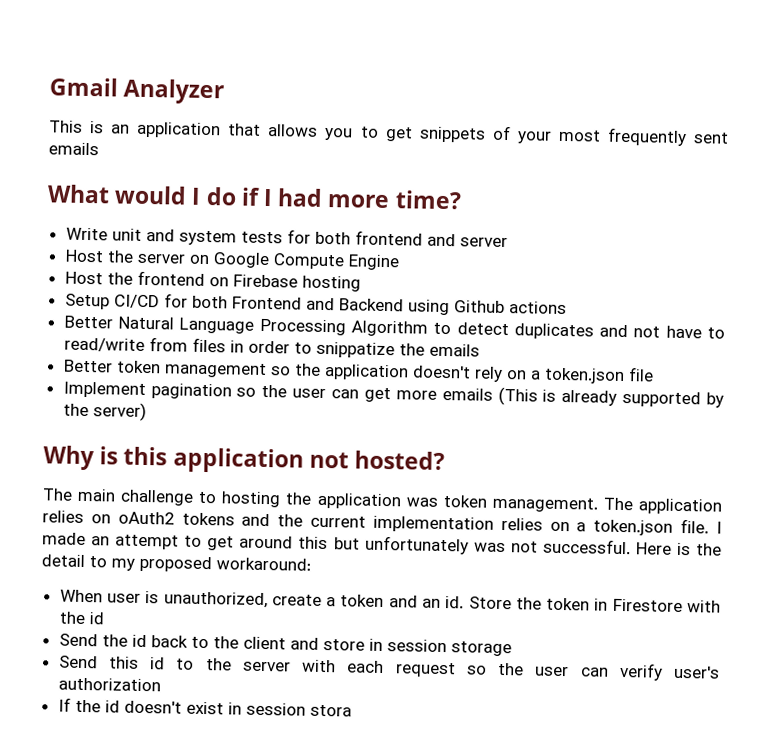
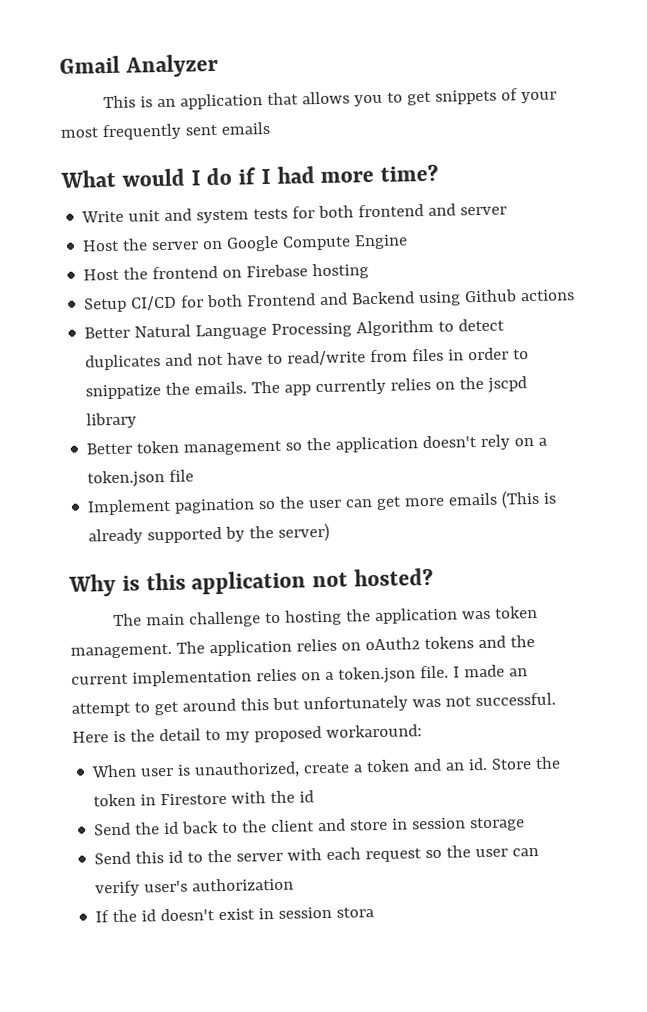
[428,343,480,357] emails -> [194,376,528,396] [86,412,138,429] emails. The app currently relies on the jscpd library

